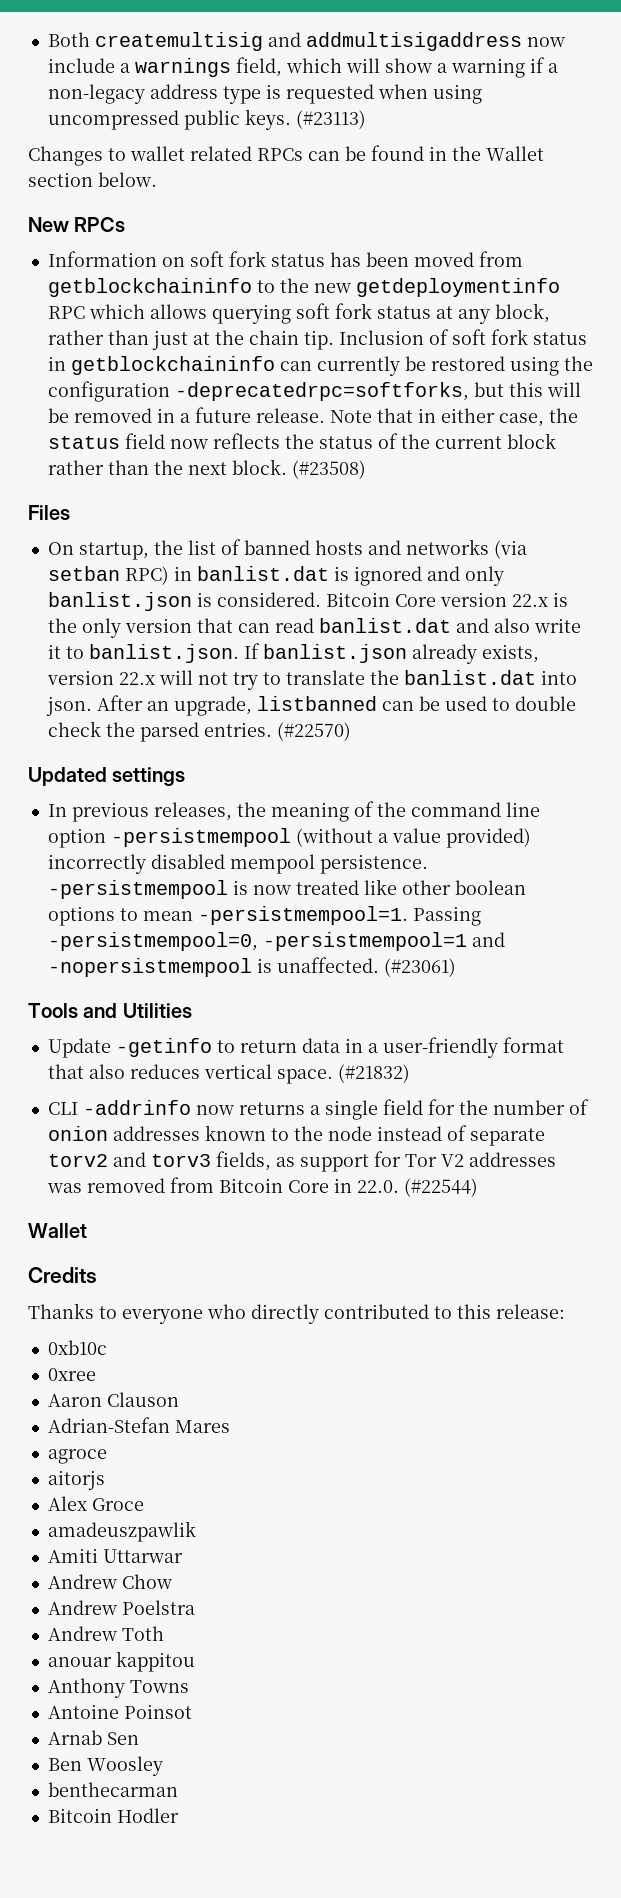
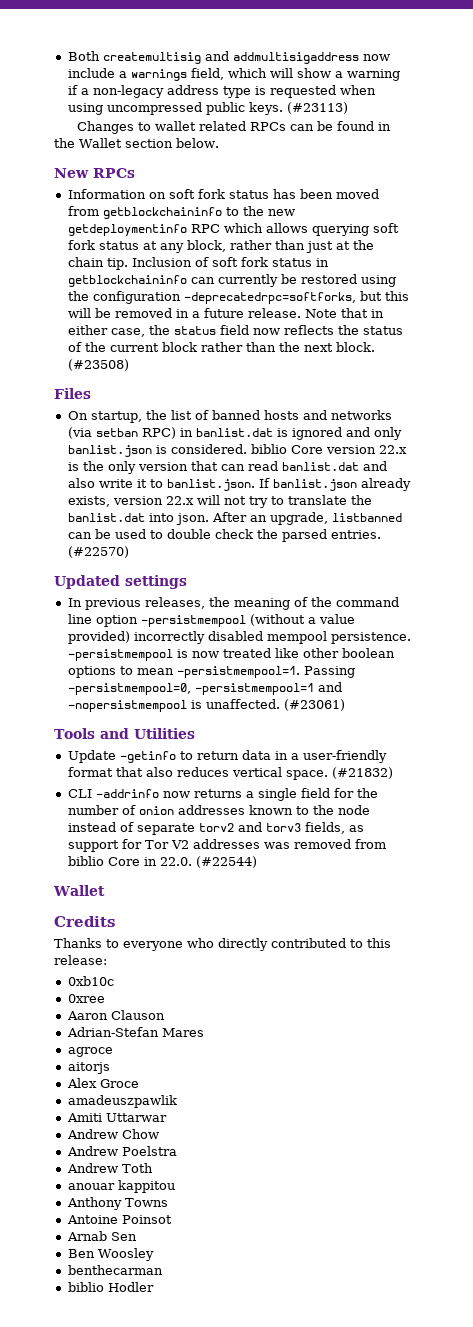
[325,592,390,607] Bitcoin -> [250,444,287,454] biblio
[218,1178,283,1193] Bitcoin -> [67,856,104,866] biblio
[47,1808,112,1823] Bitcoin -> [67,1282,104,1292] biblio

